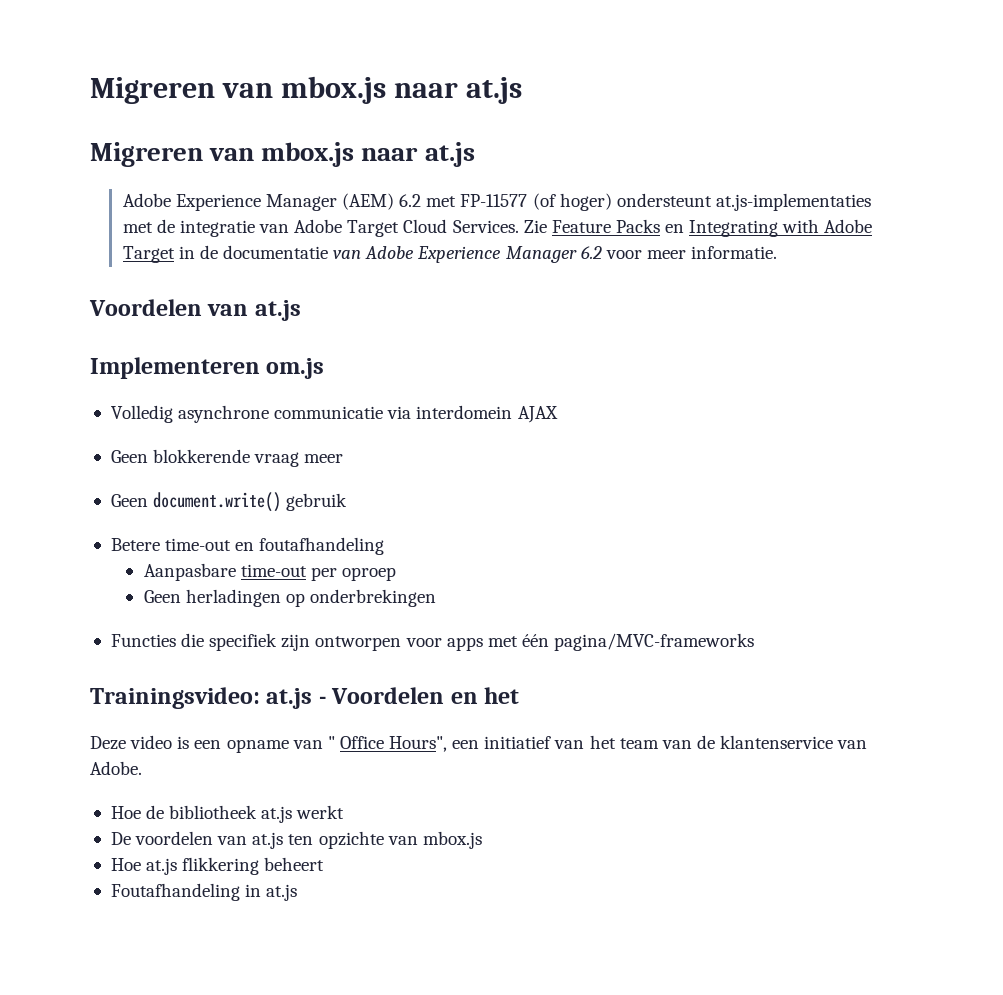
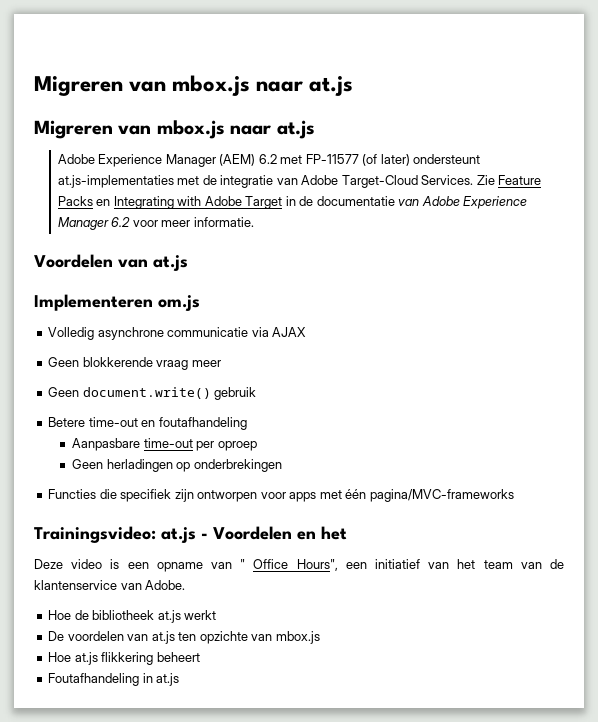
[559,193,612,211] hoger) -> [380,154,410,166] later)
[347,219,448,237] Target Cloud -> [341,175,418,188] Target-Cloud
[416,405,513,419] interdomein -> (269, 332) none

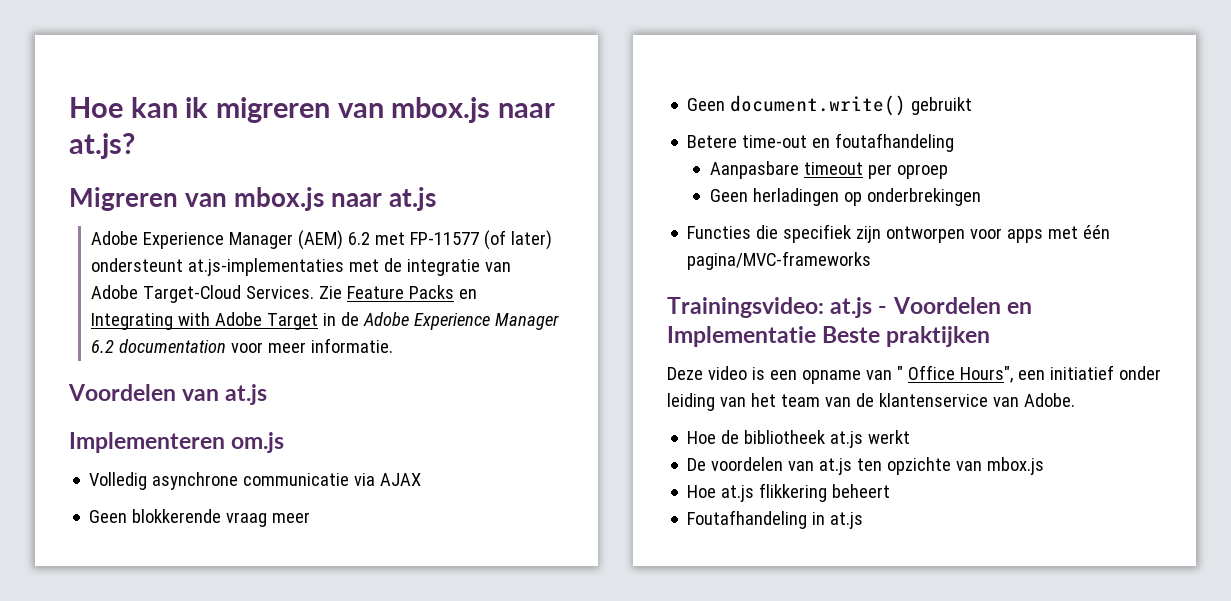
[34,75,354,96] Migreren van mbox.js naar at.js -> [69,97,556,123] [69,133,135,159] Hoe kan ik migreren van mbox.js naar at.js?
[316,196,420,206] documentatie van -> (360, 319) none
(131, 222) none -> [119,339,227,353] documentation
[214,387,257,400] gebruik -> [911,97,973,115] gebruikt
[143,438,193,448] time-out -> [803,162,863,175] timeout
[321,526,347,540] het -> [667,326,991,347] Implementatie Beste praktijken
(420, 564) none -> [1118,366,1161,380] [667,393,715,411] onder leiding

